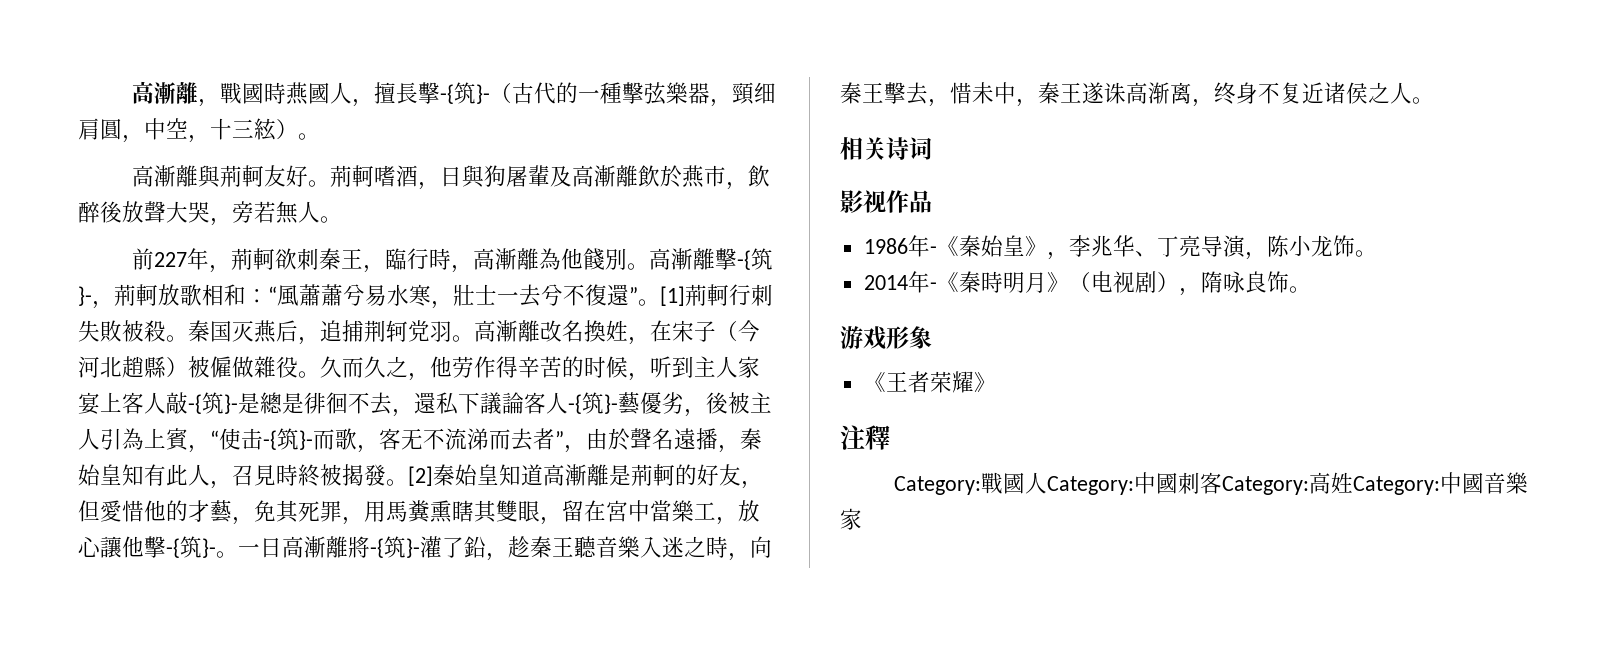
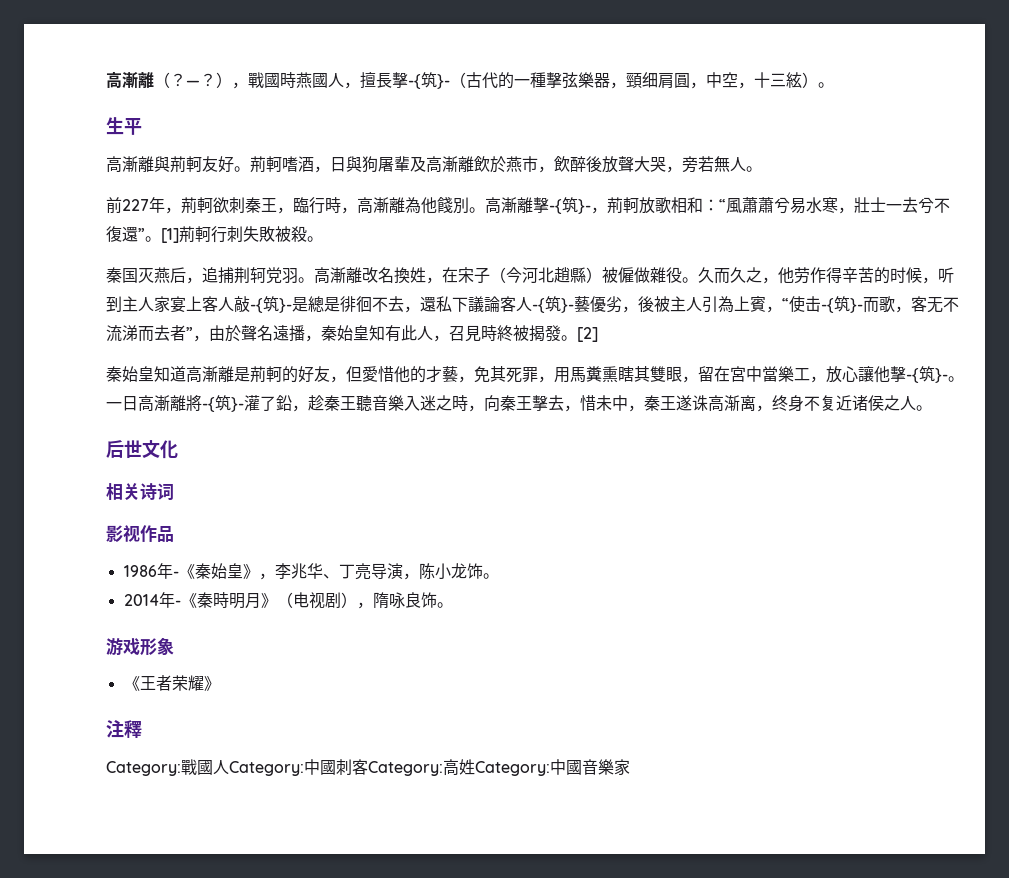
[131,81,198,104] 高漸離 -> [106,71,232,88] 高漸離（？—？）
(320, 136) none -> [106,117,142,135] // 生平
(188, 338) none -> (323, 239) //
(433, 476) none -> (598, 334) //
(1434, 100) none -> [106,440,178,459] // 后世文化

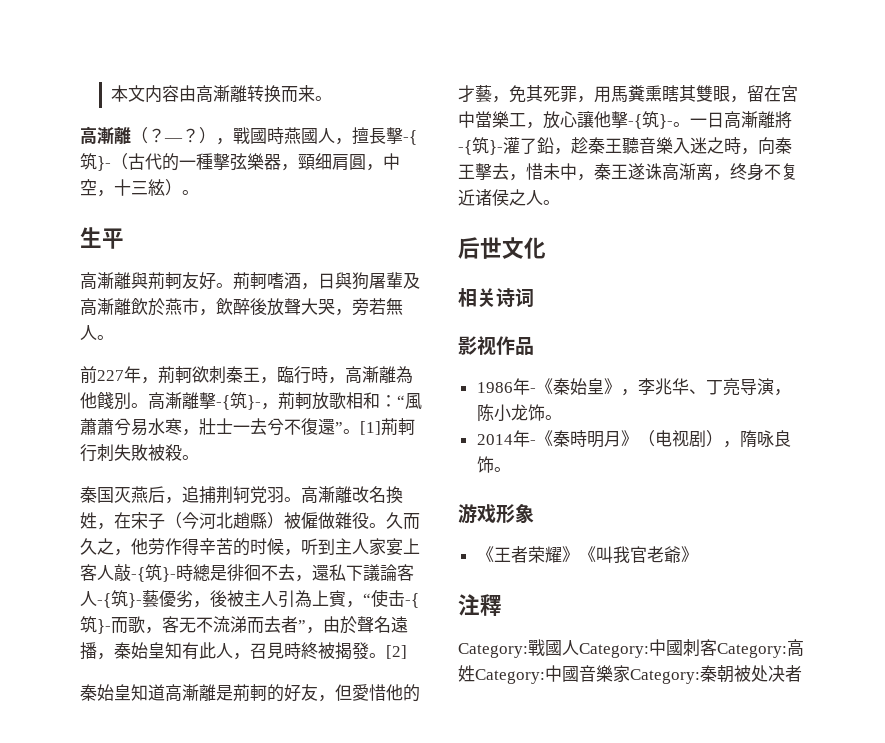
(106, 79) none -> [110,85,332,103] 本文内容由高漸離转换而来。 //
[292,297,308,312] 是 -> [176,564,193,581] 時
(220, 683) none -> [578,546,698,563] 《叫我官老爺》
(630, 767) none -> [630,665,802,684] Category:秦朝被处决者

